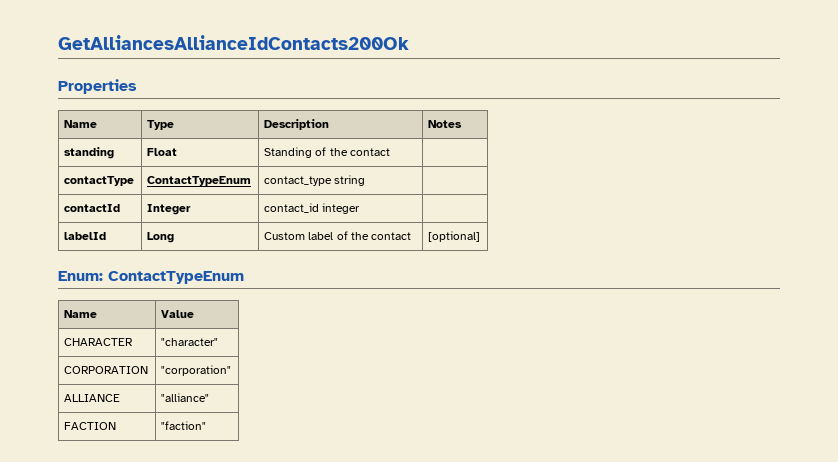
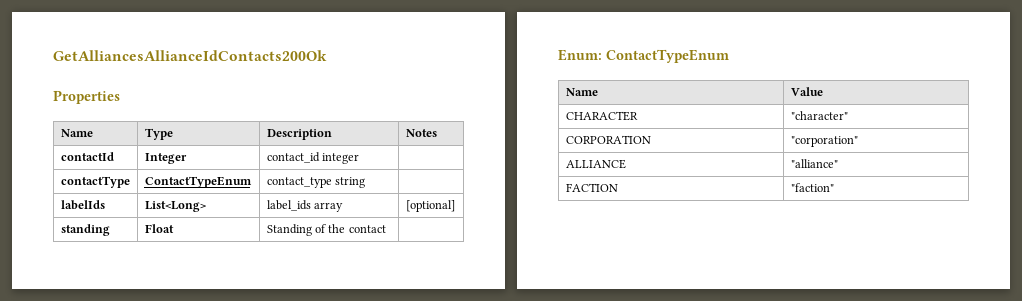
[64,147,115,159] [147,148,178,156] [264,147,390,158] [64,176,135,186] [147,176,252,186] [264,175,366,186] [64,204,121,212] [147,204,192,215] [264,203,361,214] [64,232,107,240] [147,232,175,243] [264,231,412,240] [428,231,481,242] standing | Float | Standing of the contact | // contactType | ContactTypeEnum | contact_type string | // contactId | Integer | contact_id integer | // labelId | Long | Custom label of the contact | [optional] -> [60,152,114,161] [144,153,187,164] [266,152,359,164] [60,176,130,188] [144,176,252,188] [266,177,365,188] [60,200,105,210] [144,201,206,212] [266,200,343,212] [405,200,455,212] [60,224,110,236] [144,224,174,233] [266,224,386,236] contactId | Integer | contact_id integer | // contactType | ContactTypeEnum | contact_type string | // labelIds | List<Long> | label_ids array | [optional] // standing | Float | Standing of the contact |

